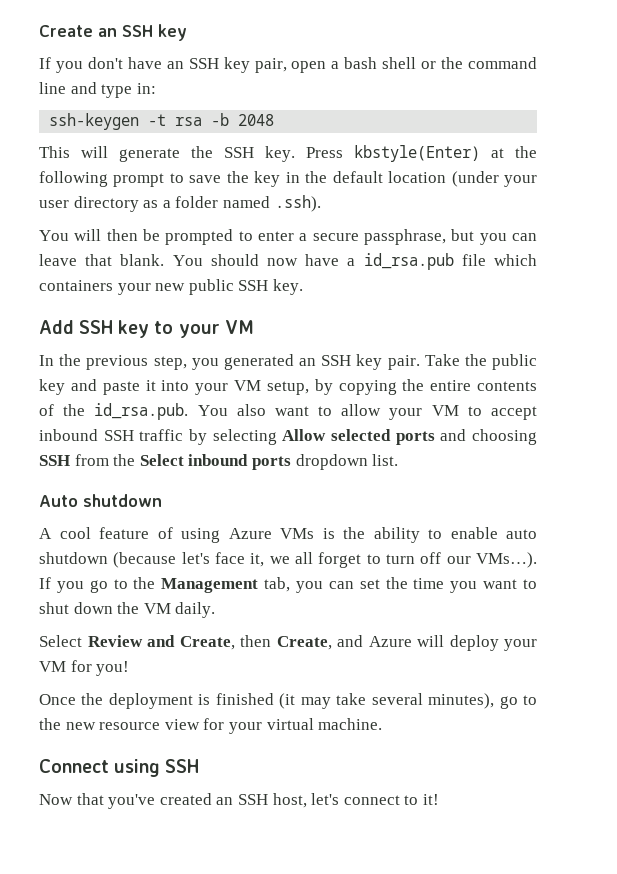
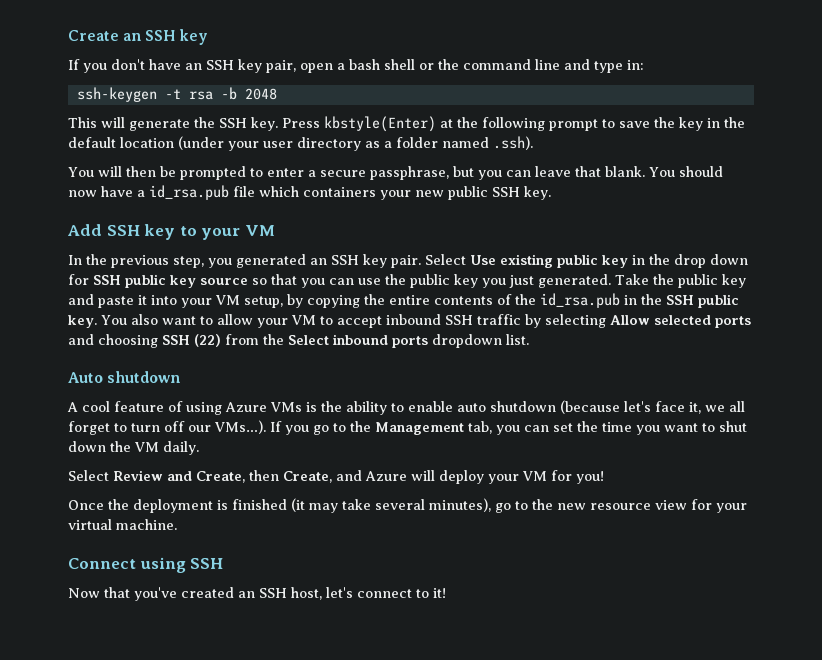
(420, 362) none -> [425,254,748,268] [68,274,611,288] Select Use existing public key in the drop down for SSH public key source so that you can use the public key you just generated.
[94,403,189,420] id_rsa.pub. -> [540,293,739,308] [68,315,97,328] id_rsa.pub in the SSH public key.
(70, 460) none -> [194,334,221,347] (22)

